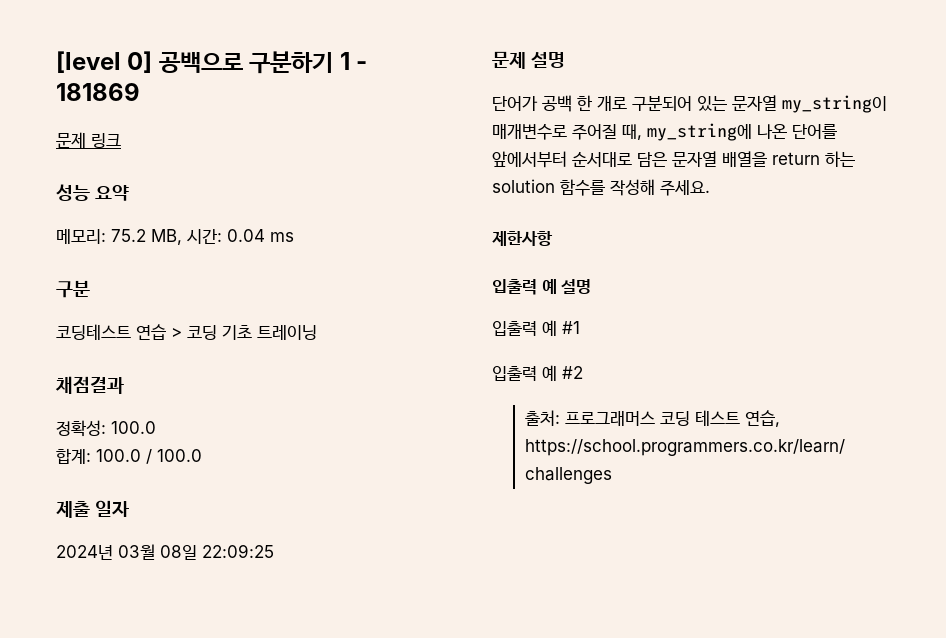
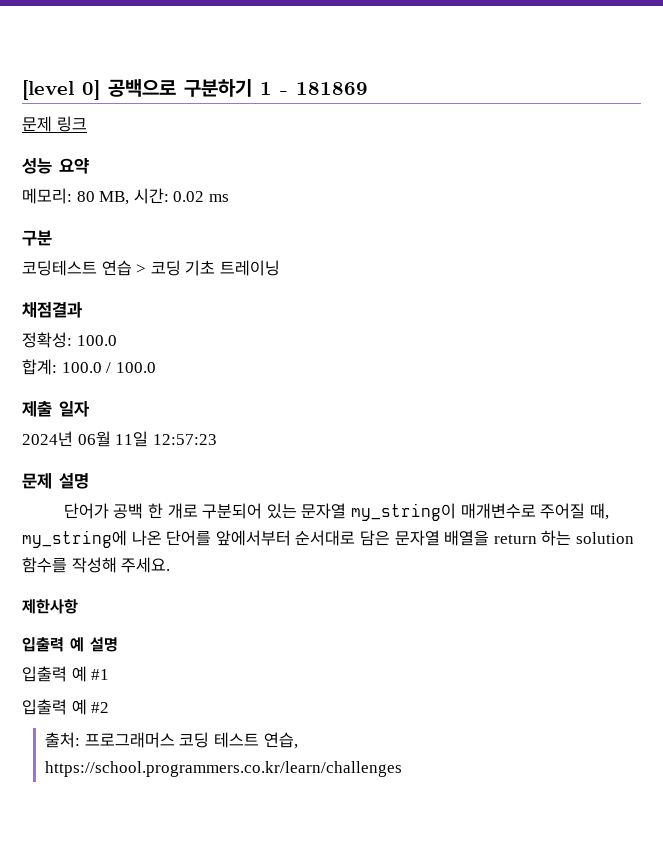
[111,229,146,242] 75.2 -> [76,191,95,202] 80
[227,229,265,242] 0.04 -> [173,191,205,202] 0.02
[118,544,274,560] 03월 08일 22:09:25 -> [77,431,217,447] 06월 11일 12:57:23

